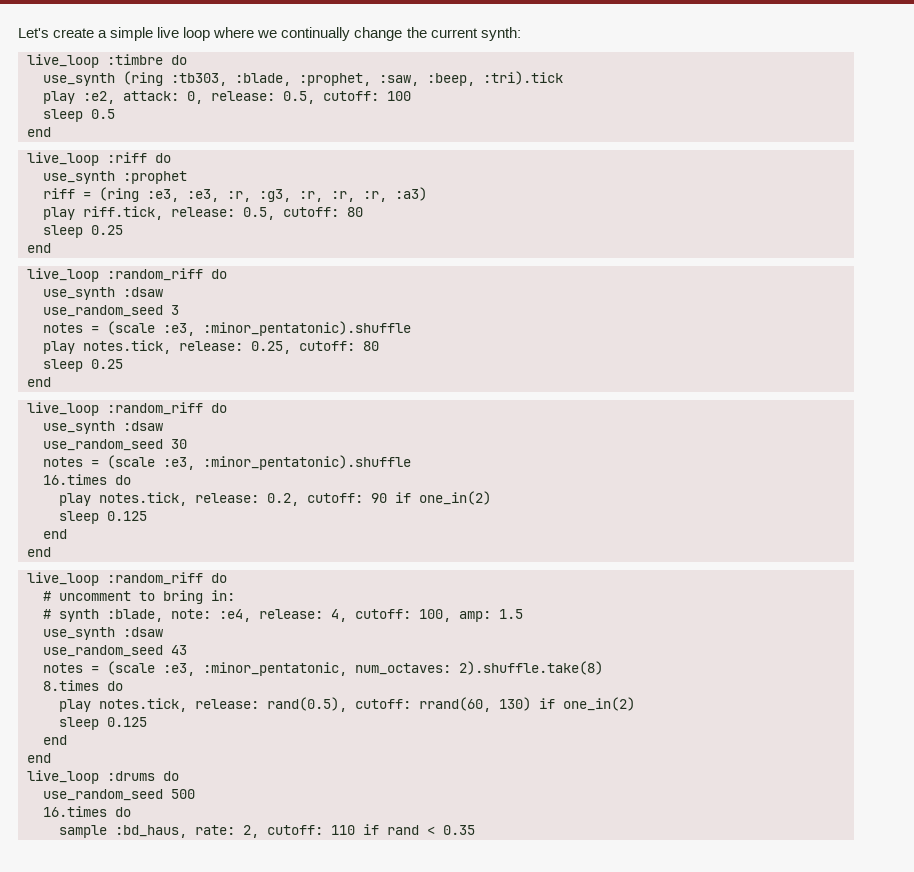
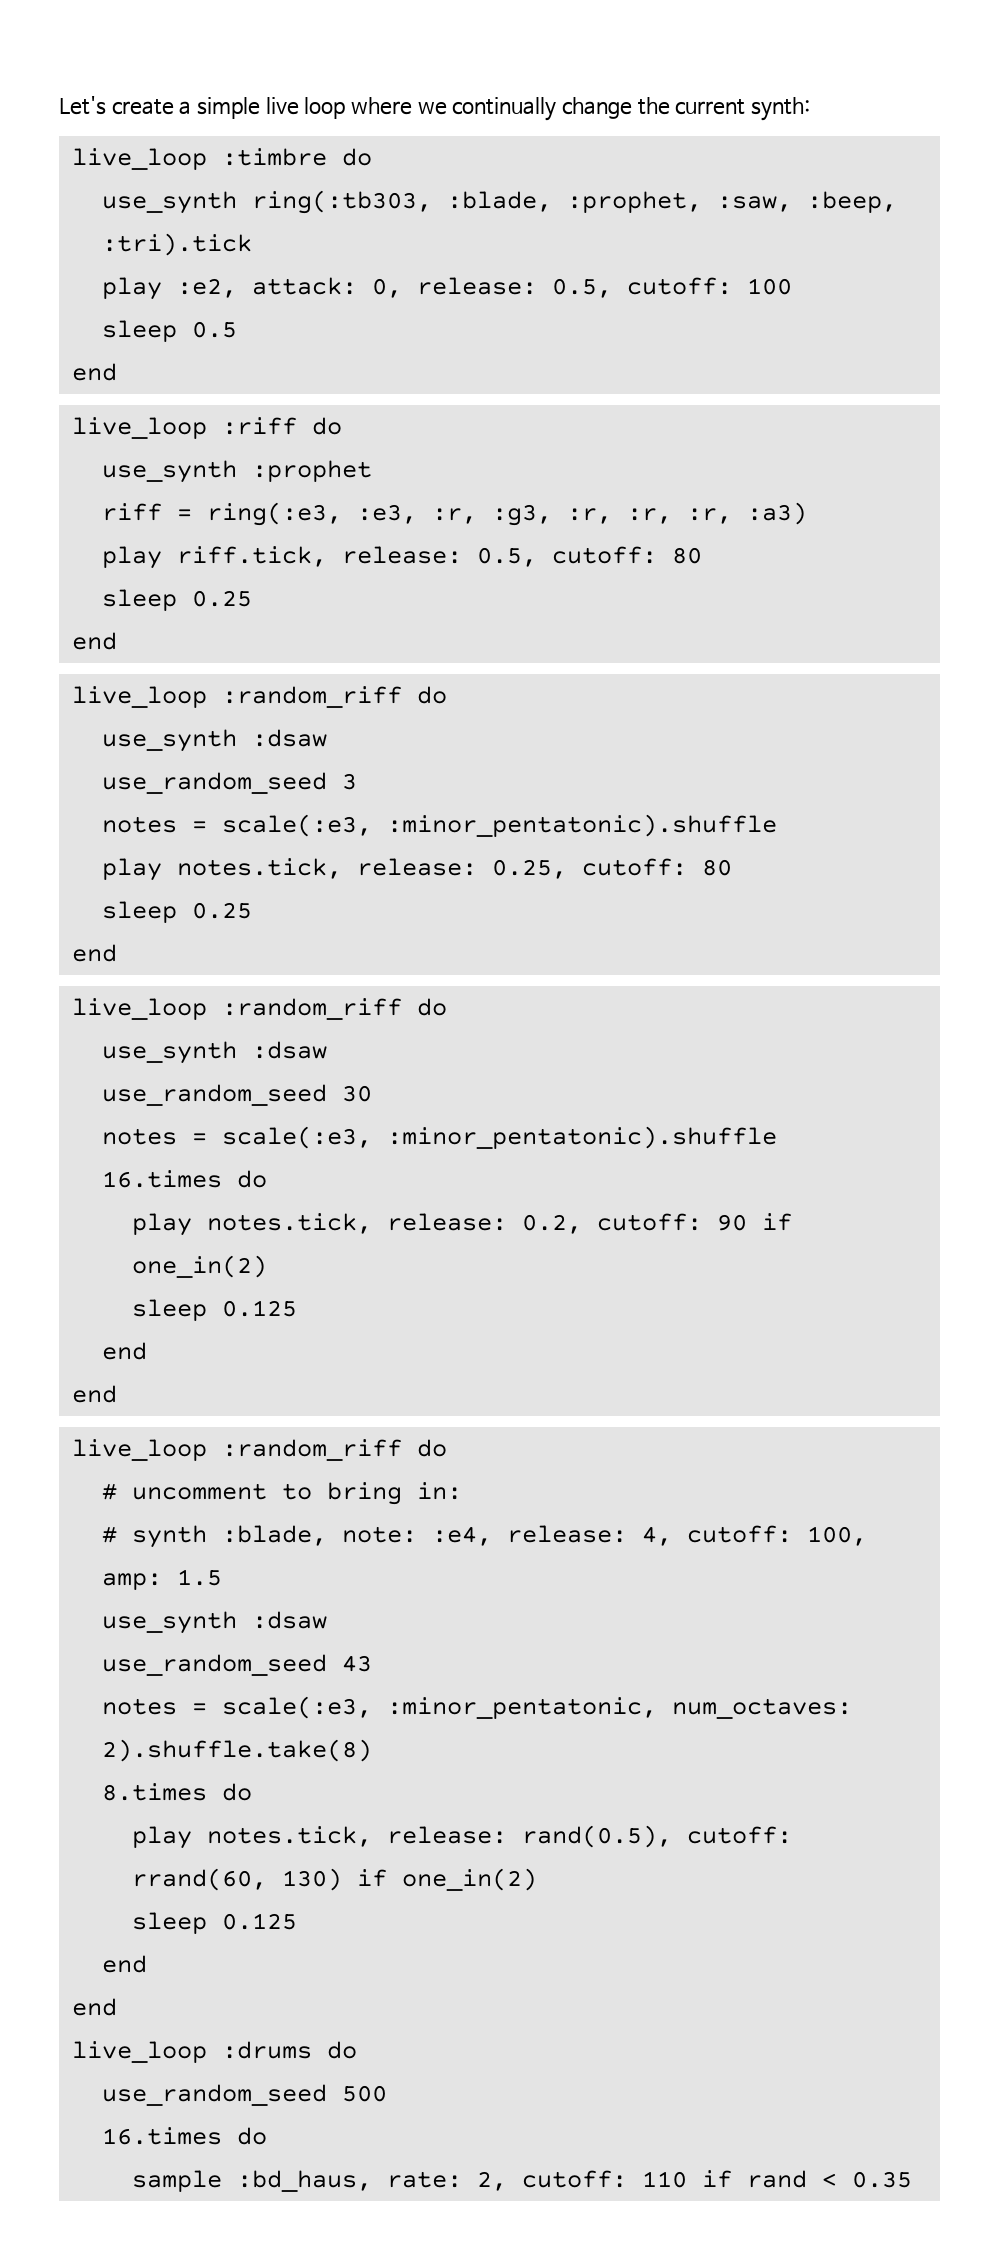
[123,71,227,86] (ring :tb303, -> [251,190,432,214] ring(:tb303,
[99,187,179,202] (ring :e3, -> [206,502,342,526] ring(:e3,
[107,321,195,336] (scale :e3, -> [221,814,372,837] scale(:e3,
[107,455,195,470] (scale :e3, -> [221,1126,372,1149] scale(:e3,
[107,661,195,676] (scale :e3, -> [221,1696,372,1719] scale(:e3,

